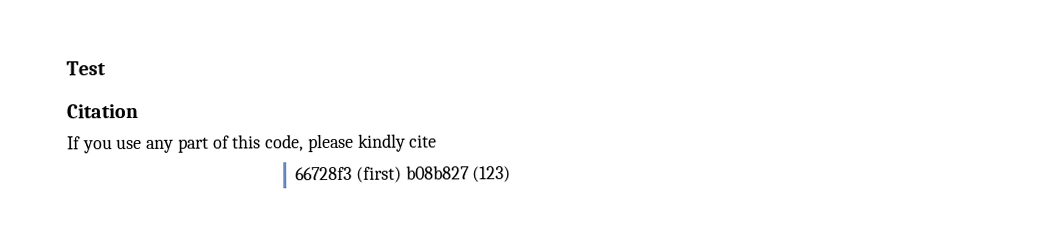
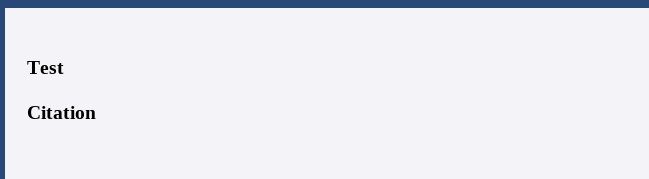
[67,133,438,154] [295,165,512,183] // If you use any part of this code, please kindly cite // 66728f3 (first) b08b827 (123) -> (96, 112) none

